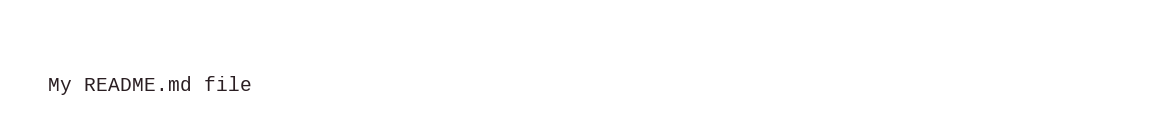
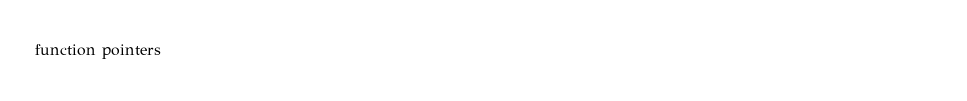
[48,76,252,95] My README.md file -> [35,44,161,59] function pointers

